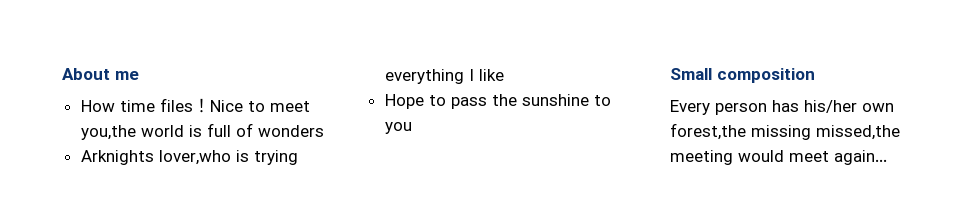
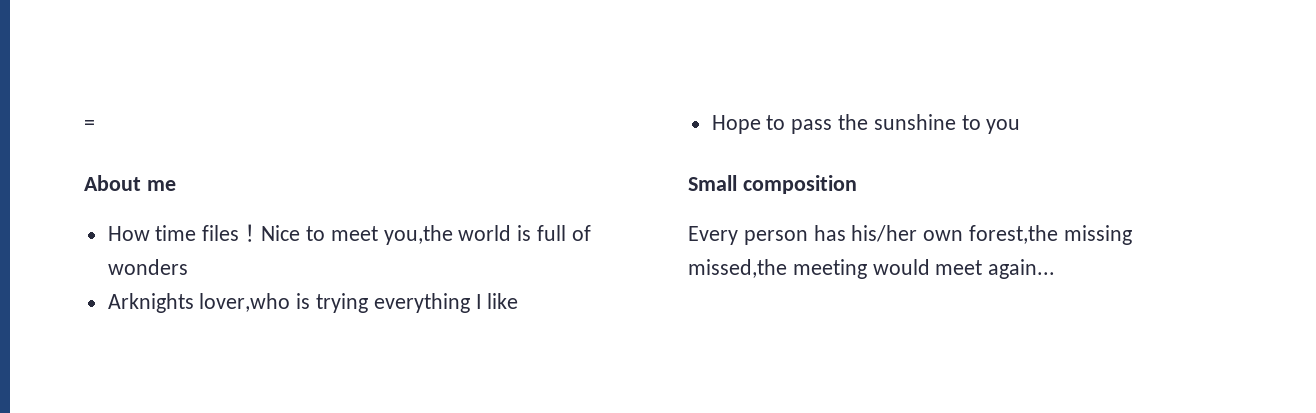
(62, 74) none -> [84,120,95,130] = //

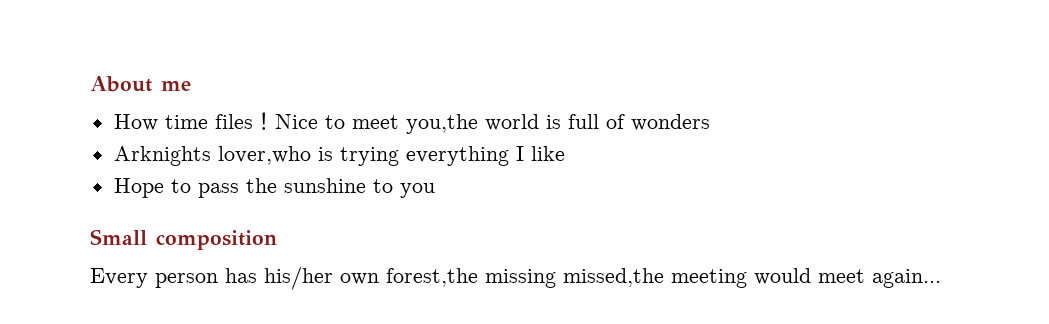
[84,120,95,130] = // -> (90, 84) none

